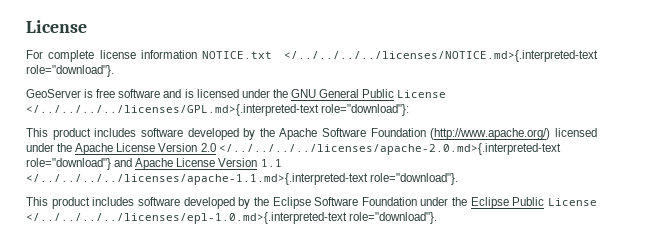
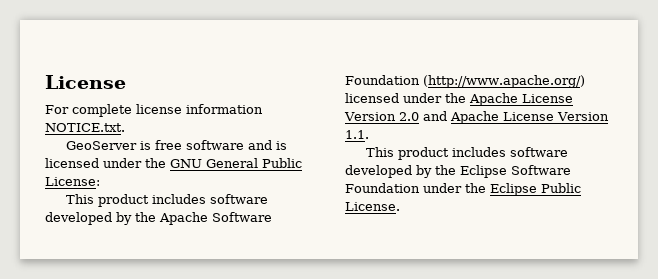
[202,50,598,62] [26,65,114,77] NOTICE.txt </../../../../licenses/NOTICE.md>{.interpreted-text role="download"}. -> [45,123,125,132] NOTICE.txt.
[397,90,447,98] [26,104,410,116] License </../../../../licenses/GPL.md>{.interpreted-text role="download"}: -> [45,177,100,186] License:
[218,143,561,155] [26,158,111,170] </../../../../licenses/apache-2.0.md>{.interpreted-text role="download"} -> (419, 116) none
[260,159,282,167] [26,173,459,185] 1.1 </../../../../licenses/apache-1.1.md>{.interpreted-text role="download"}. -> [345,130,369,139] 1.1.
[548,198,598,206] [26,212,438,224] License </../../../../licenses/epl-1.0.md>{.interpreted-text role="download"}. -> [345,202,400,211] License.

